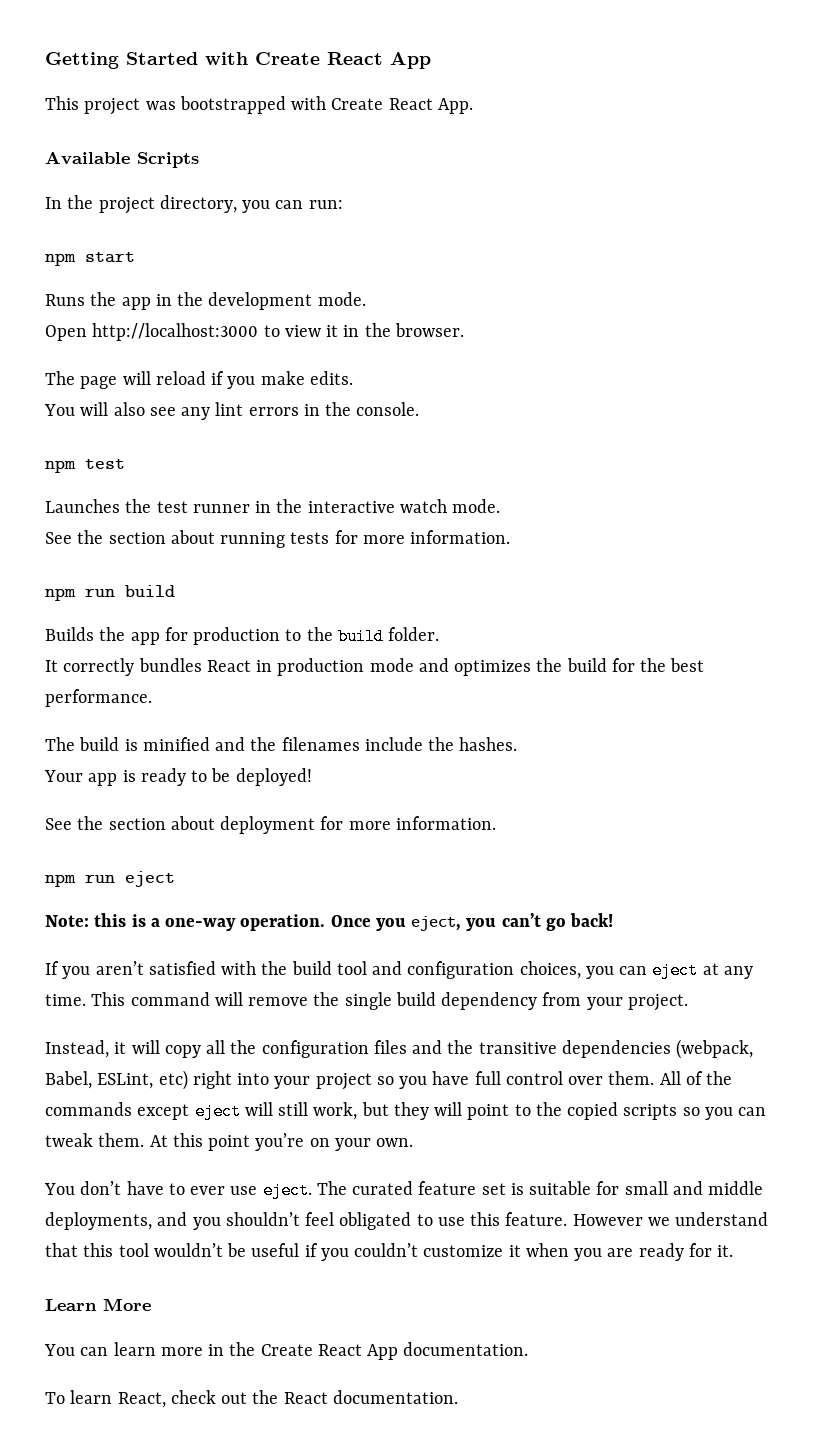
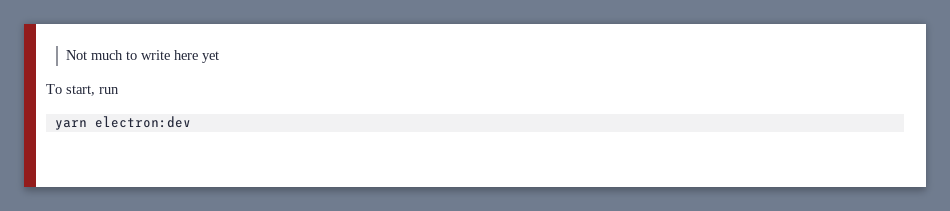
[45,52,431,69] [45,96,473,115] [45,151,199,168] [45,195,343,214] [45,252,135,266] [45,292,366,310] [45,323,464,341] [45,371,353,389] [44,402,420,420] [45,459,125,473] [45,499,501,513] [45,530,511,548] [45,585,175,601] [45,627,440,645] [45,658,705,676] [45,689,152,707] [45,737,518,751] [44,768,312,786] [45,816,496,834] [45,871,175,887] [45,913,614,931] [45,961,753,979] [45,992,688,1011] [45,1039,754,1059] [45,1070,733,1090] [45,1102,767,1120] [45,1133,414,1151] [44,1181,764,1199] [45,1212,769,1230] [45,1243,734,1261] [45,1298,151,1311] [44,1342,529,1360] [45,1390,458,1408] Getting Started with Create React App // This project was bootstrapped with Create React App. // Available Scripts // In the project directory, you can run: // npm start // Runs the app in the development mode. // Open http://localhost:3000 to view it in the browser. // The page will reload if you make edits. // You will also see any lint errors in the console. // npm test // Launches the test runner in the interactive watch mode. // See the section about running tests for more information. // npm run build // Builds the app for production to the build folder. // It correctly bundles React in production mode and optimizes the build for the best performance. // The build is minified and the filenames include the hashes. // Your app is ready to be deployed! // See the section about deployment for more information. // npm run eject // Note: this is a one-way operation. Once you eject, you can’t go back! // If you aren’t satisfied with the build tool and configuration choices, you can eject at any time. This command will remove the single build dependency from your project. // Instead, it will copy all the configuration files and the transitive dependencies (webpack, Babel, ESLint, etc) right into your project so you have full control over them. All of the commands except eject will still work, but they will point to the copied scripts so you can tweak them. At this point you’re on your own. // You don’t have to ever use eject. The curated feature set is suitable for small and middle deployments, and you shouldn’t feel obligated to use this feature. However we understand that this tool wouldn’t be useful if you couldn’t customize it when you are ready for it. // Learn More // You can learn more in the Create React App documentation. // To learn React, check out the React documentation. -> [66,50,220,63] [46,84,119,96] [54,116,191,130] Not much to write here yet // To start, run // yarn electron:dev

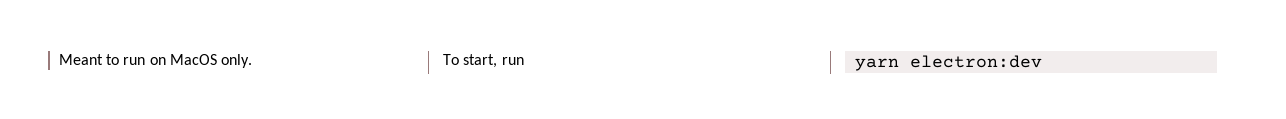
[66,50,220,63] Not much to write here yet -> [58,54,253,68] Meant to run on MacOS only.

